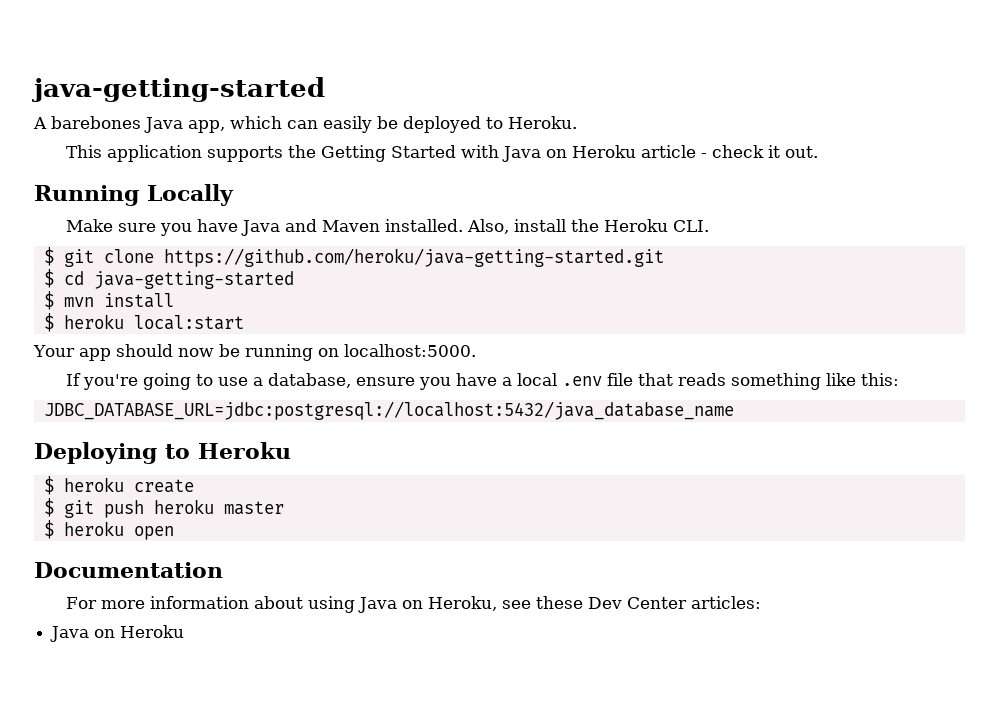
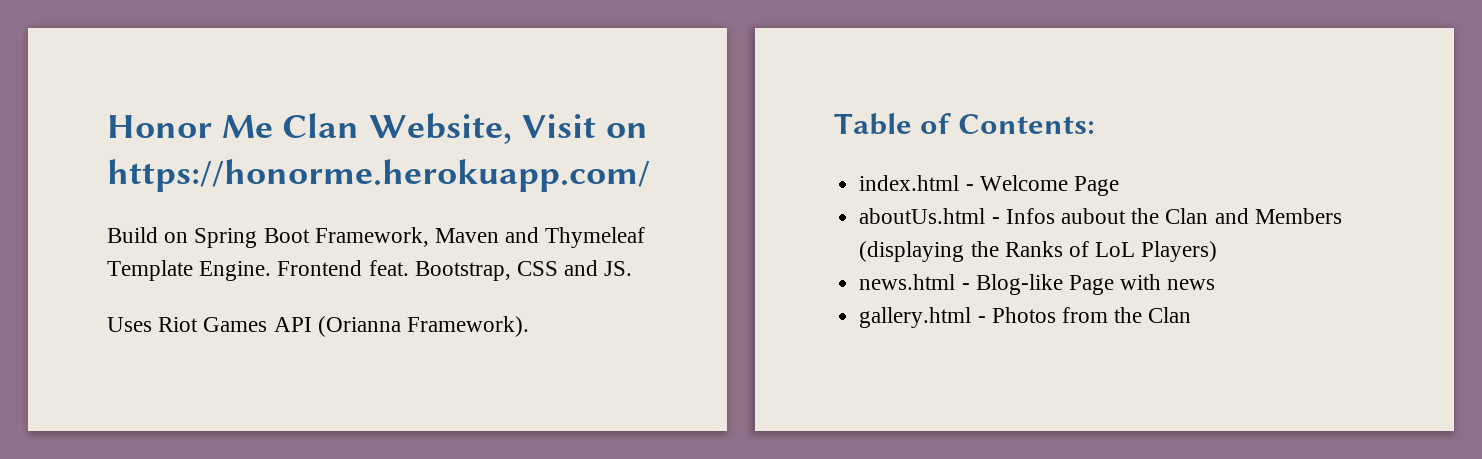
[32,77,325,102] [33,116,577,133] [66,145,819,162] [34,184,234,206] [66,219,710,236] [43,247,664,267] [43,269,294,289] [43,291,174,310] [43,313,244,332] [33,344,476,361] [66,373,900,390] [43,401,734,420] [34,442,291,464] [43,476,194,495] [43,498,284,518] [43,520,174,540] [34,562,223,578] [66,596,762,613] [50,625,185,642] java-getting-started // A barebones Java app, which can easily be deployed to Heroku. // This application supports the Getting Started with Java on Heroku article - check it out. // Running Locally // Make sure you have Java and Maven installed. Also, install the Heroku CLI. // $ git clone https://github.com/heroku/java-getting-started.git // $ cd java-getting-started // $ mvn install // $ heroku local:start // Your app should now be running on localhost:5000. // If you're going to use a database, ensure you have a local .env file that reads something like this: // JDBC_DATABASE_URL=jdbc:postgresql://localhost:5432/java_database_name // Deploying to Heroku // $ heroku create // $ git push heroku master // $ heroku open // Documentation // For more information about using Java on Heroku, see these Dev Center articles: // Java on Heroku -> [107,113,648,144] [107,159,650,192] [107,227,646,248] [107,260,633,281] [107,316,530,337] [834,113,1095,135] [859,175,1119,196] [859,208,1342,224] [859,241,1218,262] [859,274,1216,295] [859,307,1192,328] Honor Me Clan Website, Visit on https://honorme.herokuapp.com/ // Build on Spring Boot Framework, Maven and Thymeleaf Template Engine. Frontend feat. Bootstrap, CSS and JS. // Uses Riot Games API (Orianna Framework). // Table of Contents: // index.html - Welcome Page // aboutUs.html - Infos aubout the Clan and Members (displaying the Ranks of LoL Players) // news.html - Blog-like Page with news // gallery.html - Photos from the Clan

